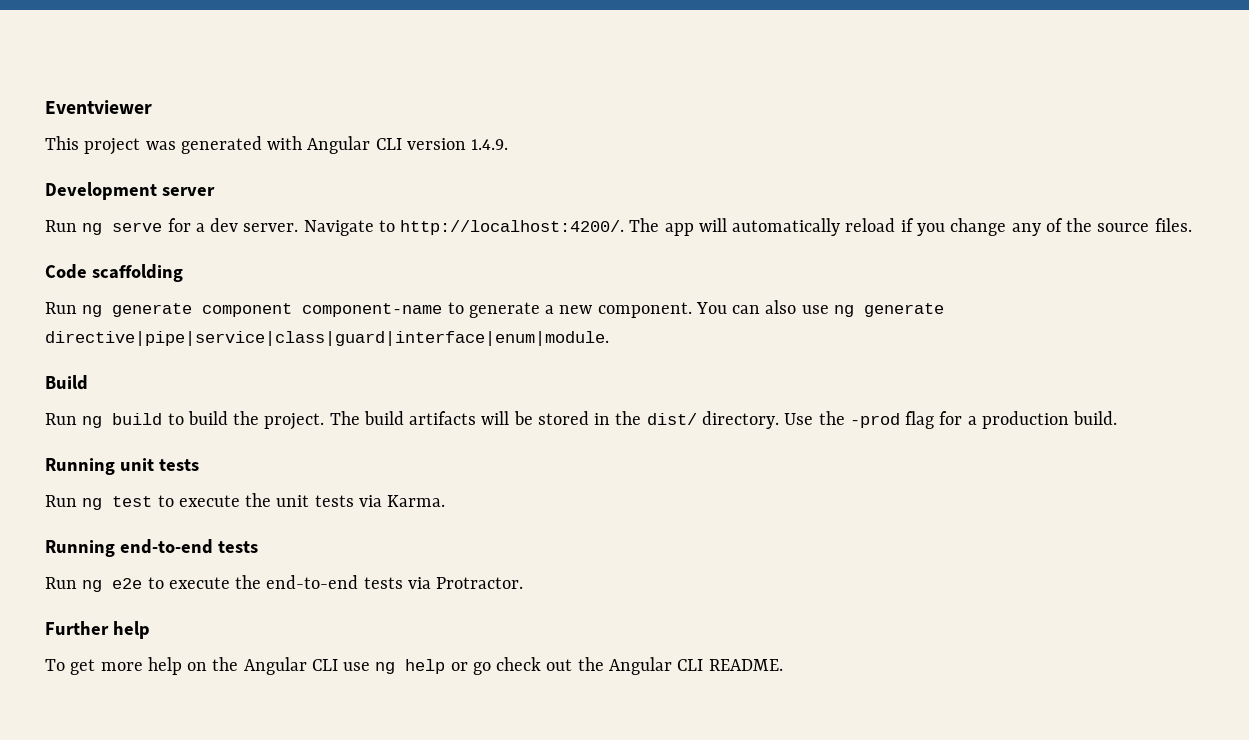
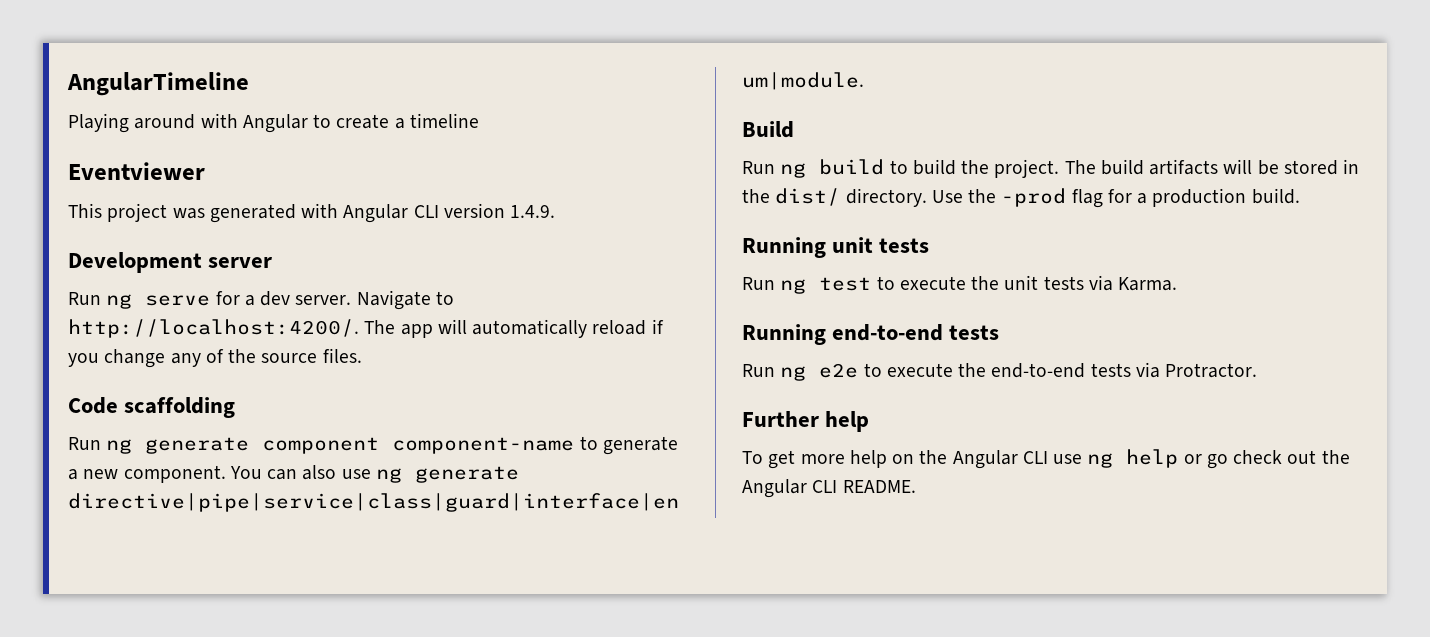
(45, 107) none -> [67,72,249,96] [68,113,479,133] AngularTimeline // Playing around with Angular to create a timeline //

